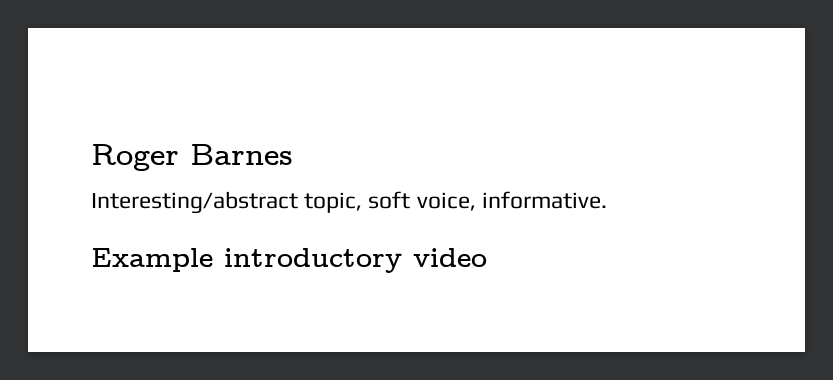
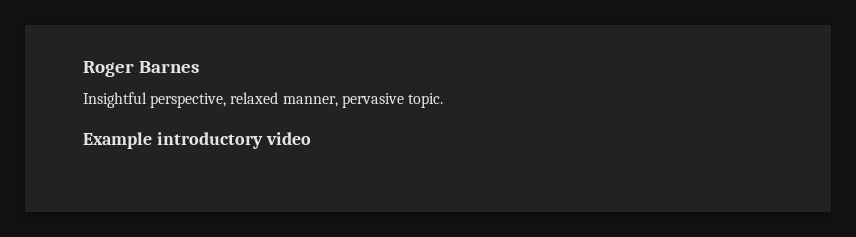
[91,191,607,214] Interesting/abstract topic, soft voice, informative. -> [83,92,443,108] Insightful perspective, relaxed manner, pervasive topic.

